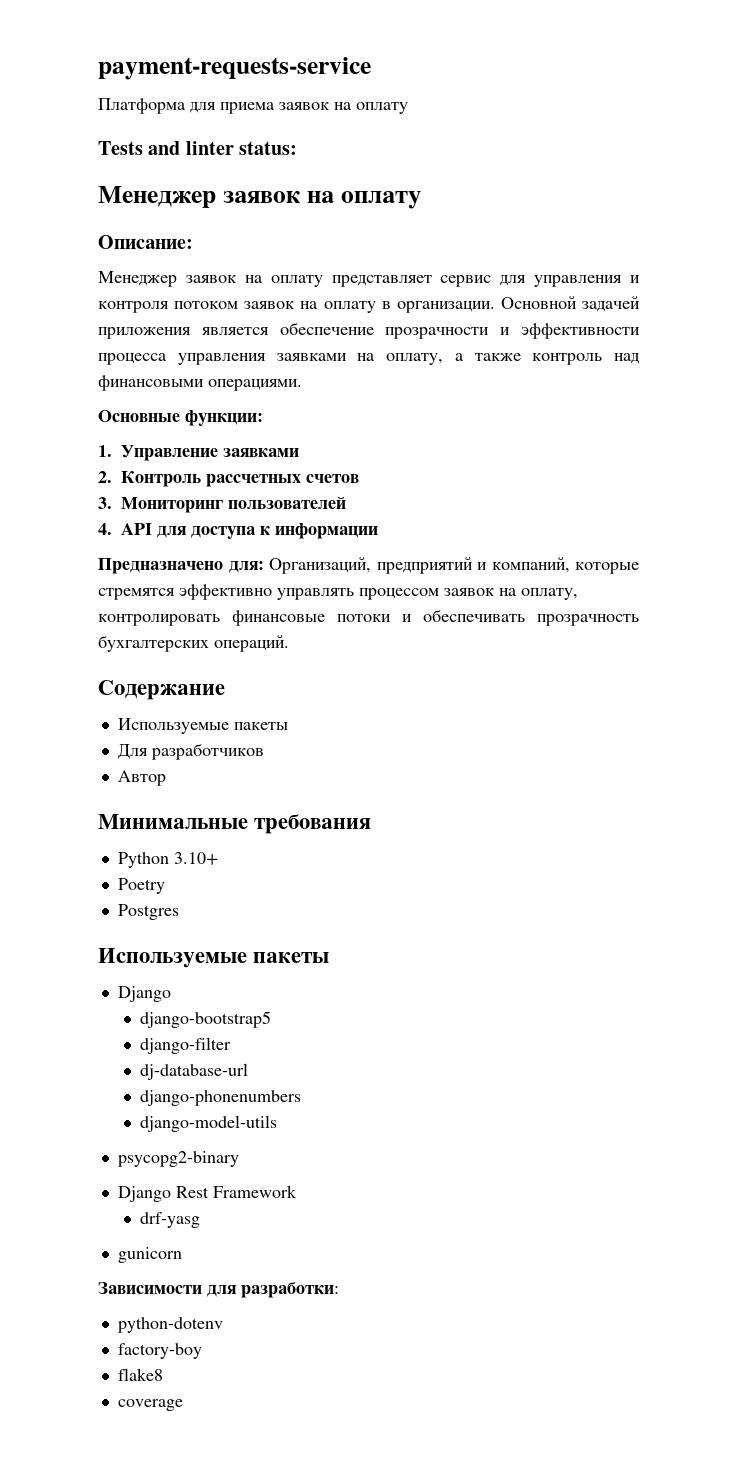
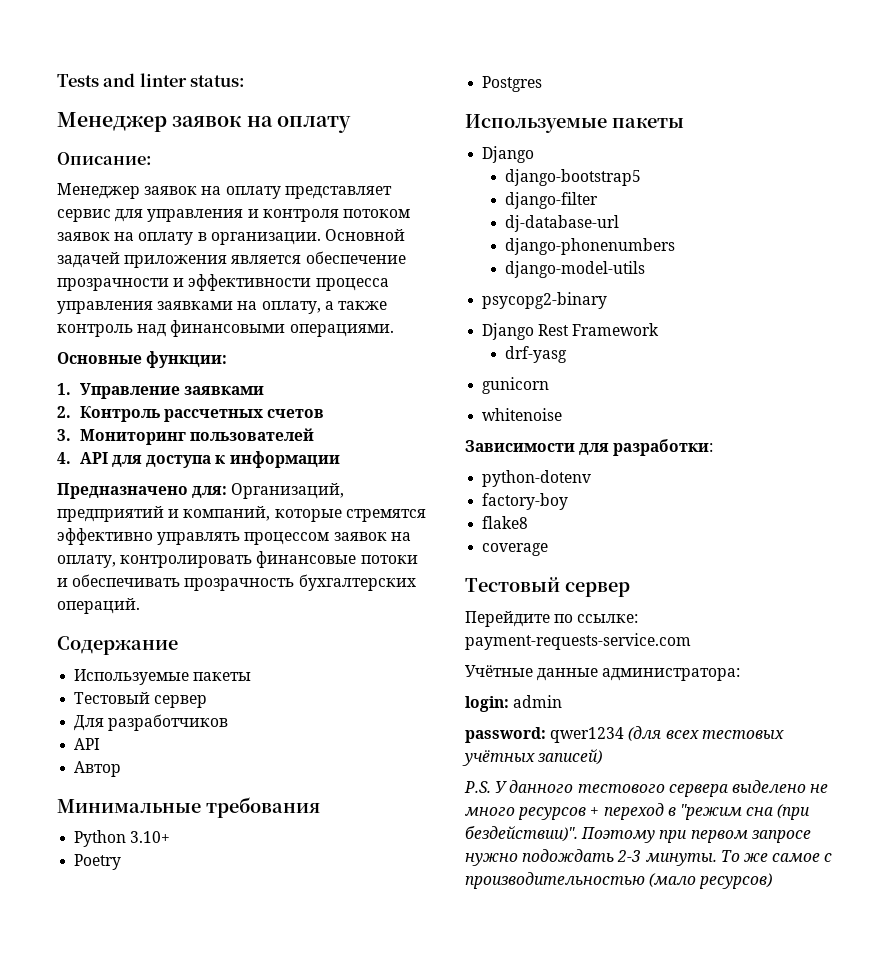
[98,57,371,80] [98,98,408,114] payment-requests-service // Платформа для приема заявок на оплату // -> (57, 80) none
(288, 726) none -> [74,692,208,708] // Тестовый сервер
(264, 751) none -> [74,738,101,750] // API
(182, 1255) none -> [482,408,563,421] // whitenoise
(183, 1405) none -> [465,577,630,597] [465,611,639,627] [465,633,691,650] [465,665,741,681] [465,695,563,712] [465,726,784,743] [462,749,603,766] [464,780,829,797] [465,803,811,820] [465,826,811,843] [465,849,833,866] [465,872,773,889] // Тестовый сервер // Перейдите по ссылке: payment-requests-service.com // Учётные данные администратора: // login: admin // password: qwer1234 (для всех тестовых учётных записей) // P.S. У данного тестового сервера выделено не много ресурсов + переход в "режим сна (при бездействии)". Поэтому при первом запросе нужно подождать 2-3 минуты. То же самое с производительностью (мало ресурсов)

